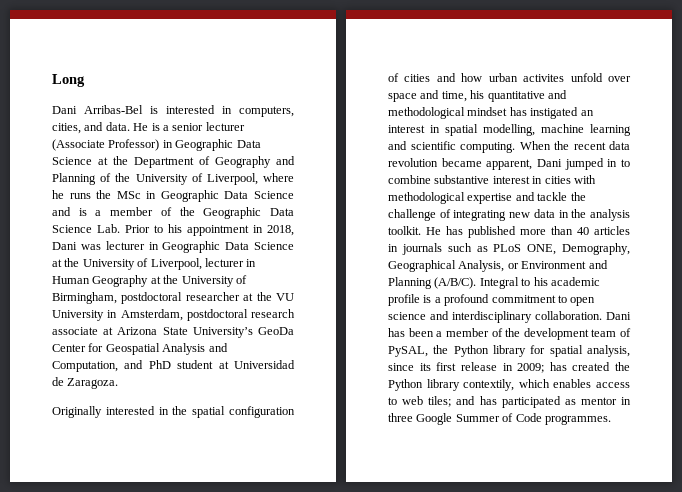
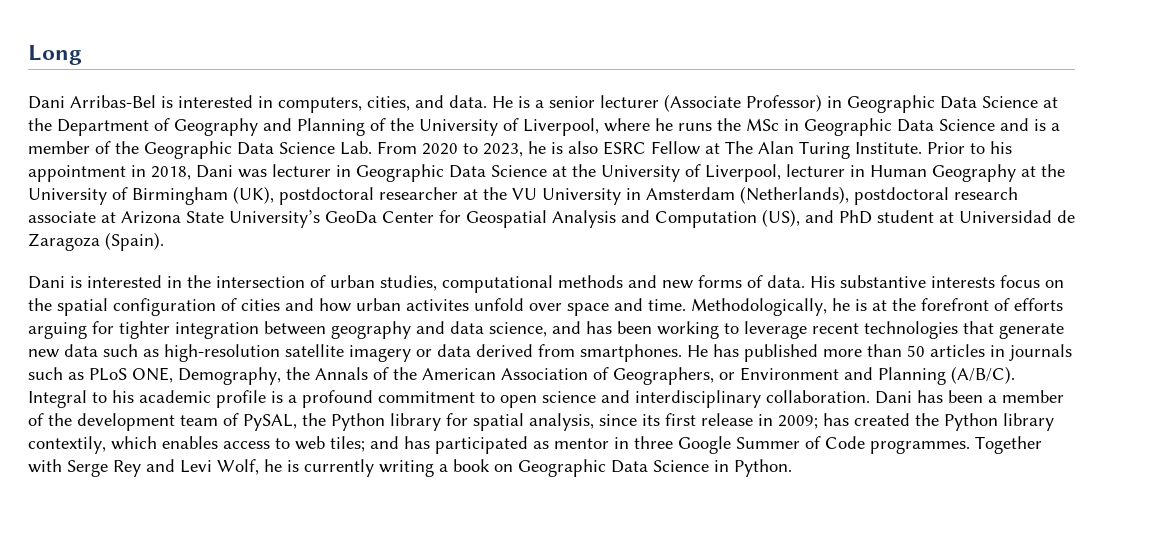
(120, 228) none -> [377,141,922,159] From 2020 to 2023, he is also ESRC Fellow at The Alan Turing Institute.
[52,292,117,304] Birmingham, -> [132,186,274,205] Birmingham (UK),
[120,309,183,321] Amsterdam, -> [646,186,849,204] Amsterdam (Netherlands),
[52,361,118,372] Computation, -> [655,209,800,228] Computation (US),
[67,378,119,389] [52,406,169,418] Zaragoza. // Originally interested in -> [28,232,164,251] [28,275,1064,293] Zaragoza (Spain). // Dani is interested in the intersection of urban studies, computational methods and new forms of data. His substantive interests focus on
[441,90,567,102] [388,107,594,119] [388,124,631,136] [388,141,630,153] [388,158,630,170] [388,175,596,184] [388,192,586,204] [388,209,630,221] [388,226,421,235] time, his quantitative and methodological mindset has instigated an interest in spatial modelling, machine learning and scientific computing. When the recent data revolution became apparent, Dani jumped in to combine substantive interest in cities with methodological expertise and tackle the challenge of integrating new data in the analysis toolkit. -> [648,298,1063,316] [28,321,1064,339] [28,344,682,362] time. Methodologically, he is at the forefront of efforts arguing for tighter integration between geography and data science, and has been working to leverage recent technologies that generate new data such as high-resolution satellite imagery or data derived from smartphones.
[577,227,589,235] 40 -> [907,345,925,357] 50
[388,260,505,272] Geographical Analysis, -> [286,367,714,385] the Annals of the American Association of Geographers,
(611, 420) none -> [975,436,1042,454] [28,459,792,477] Together with Serge Rey and Levi Wolf, he is currently writing a book on Geographic Data Science in Python.

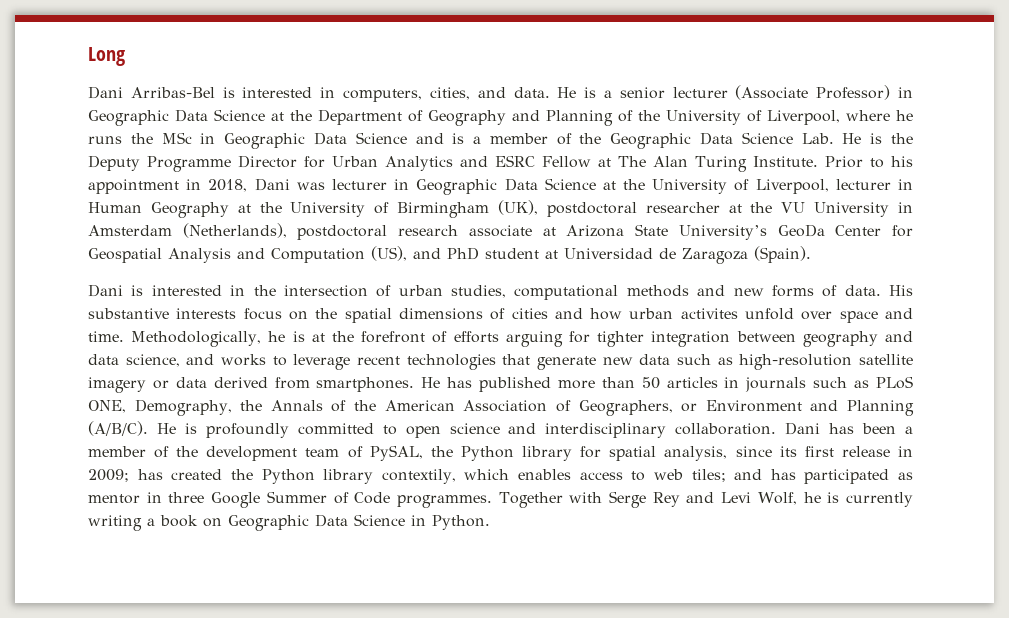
[377,141,598,157] From 2020 to 2023, he is also -> [842,133,913,144] [88,155,489,172] He is the Deputy Programme Director for Urban Analytics and
[113,298,216,316] configuration -> [398,308,483,320] dimensions
[586,321,719,339] has been working -> [221,354,266,366] works
[28,390,475,408] Integral to his academic profile is a profound commitment -> [156,423,374,438] He is profoundly committed

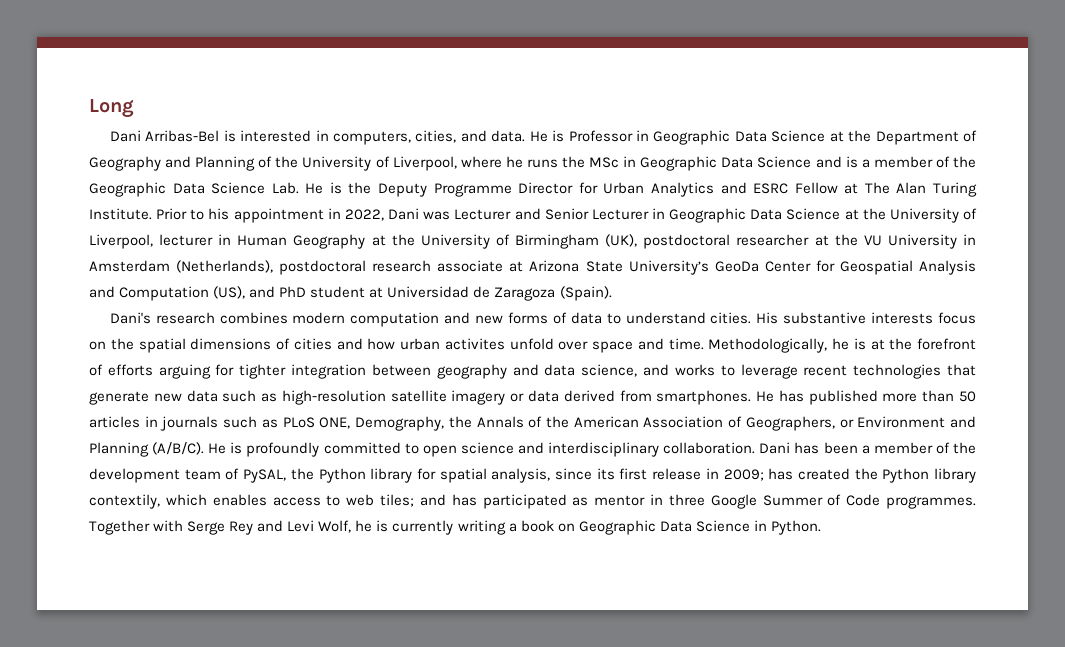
[603,85,891,100] a senior lecturer (Associate Professor) -> [568,130,633,142] Professor
[208,179,248,192] 2018, -> [344,209,384,221] 2022,
[331,179,387,190] lecturer -> [454,208,649,220] Lecturer and Senior Lecturer
[88,284,881,300] Dani is interested in the intersection of urban studies, computational methods and new forms of data. -> [109,312,752,327] Dani's research combines modern computation and new forms of data to understand cities.

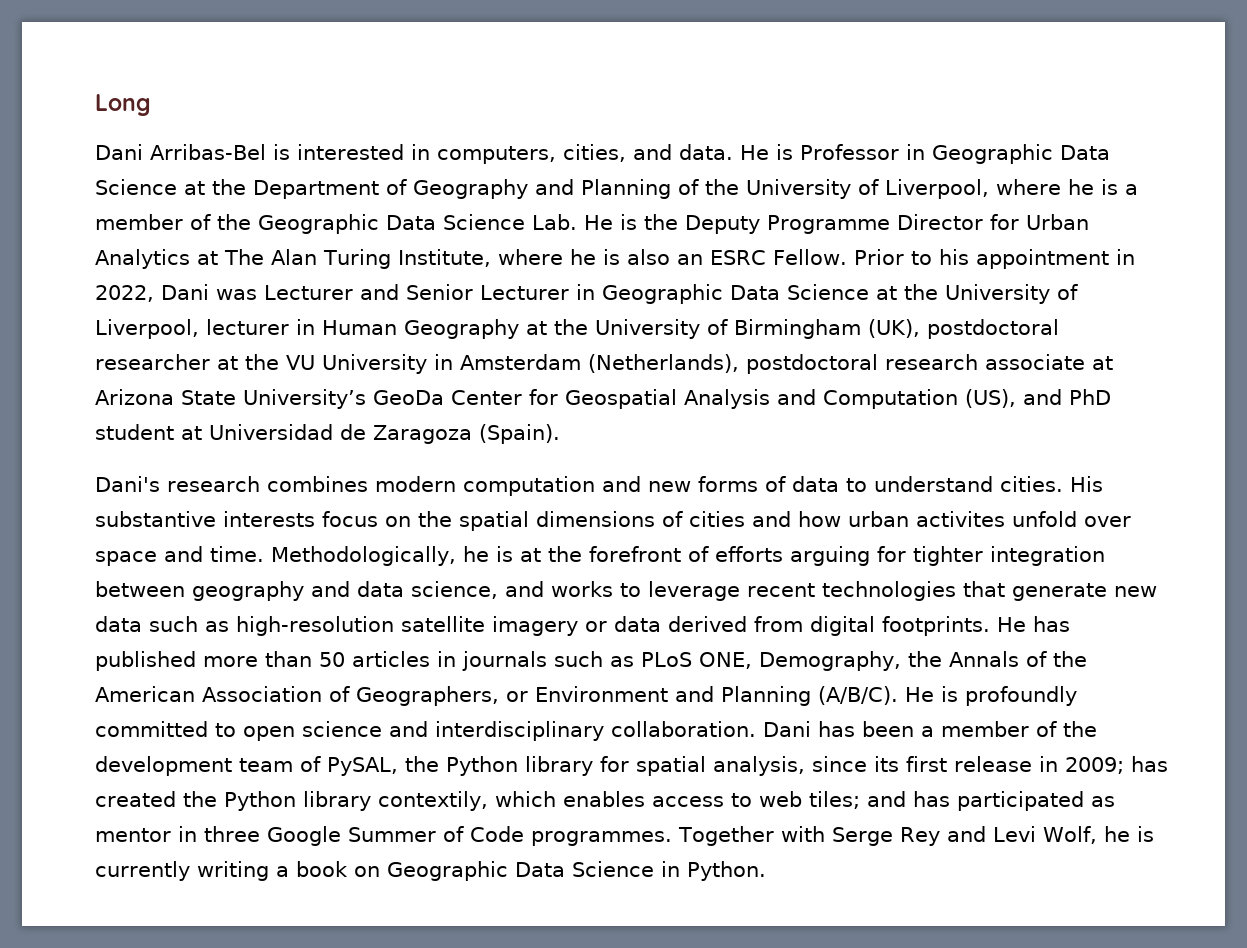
[526,156,842,171] runs the MSc in Geographic Data Science and -> (1094, 187) none
[720,182,838,194] and ESRC Fellow -> (190, 259) none
[89,208,152,220] Institute. -> [397,249,847,267] Institute, where he is also an ESRC Fellow.
[656,390,752,405] smartphones. -> [810,616,990,636] digital footprints.

